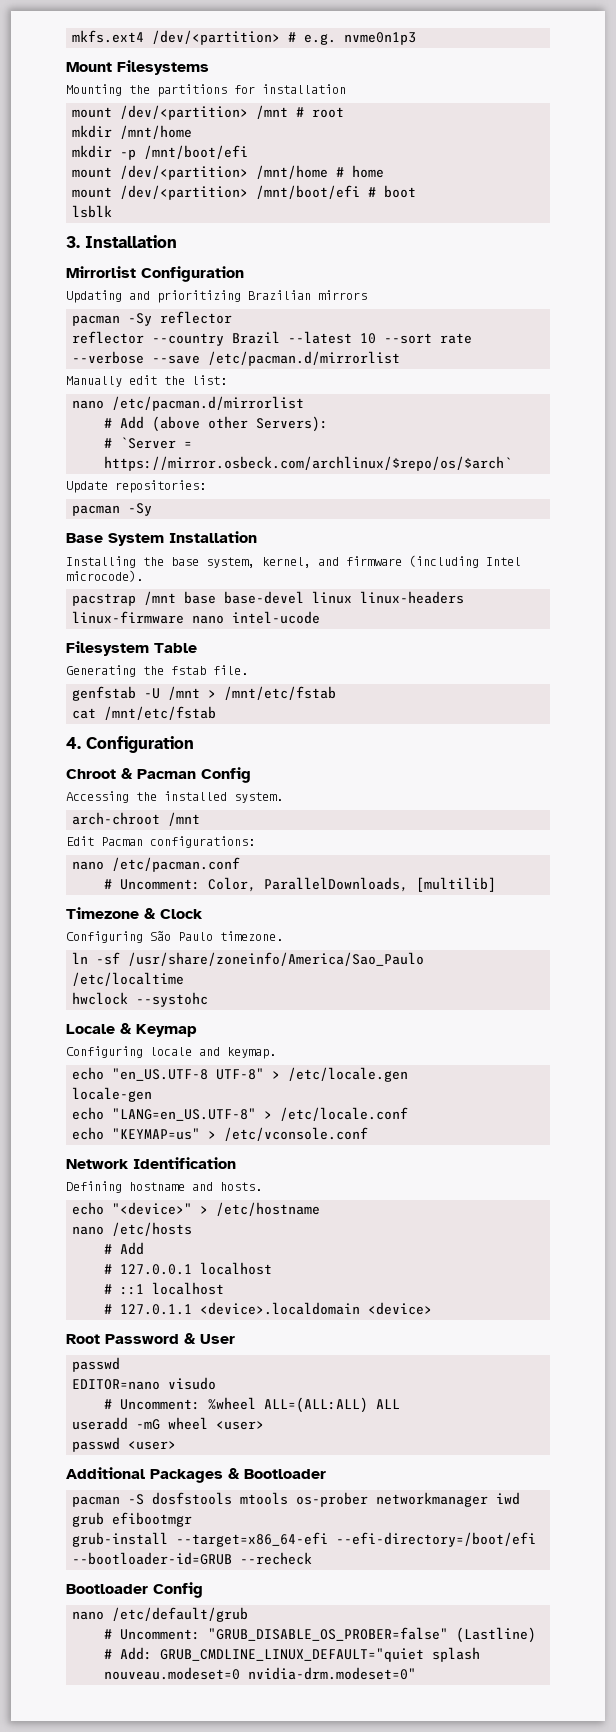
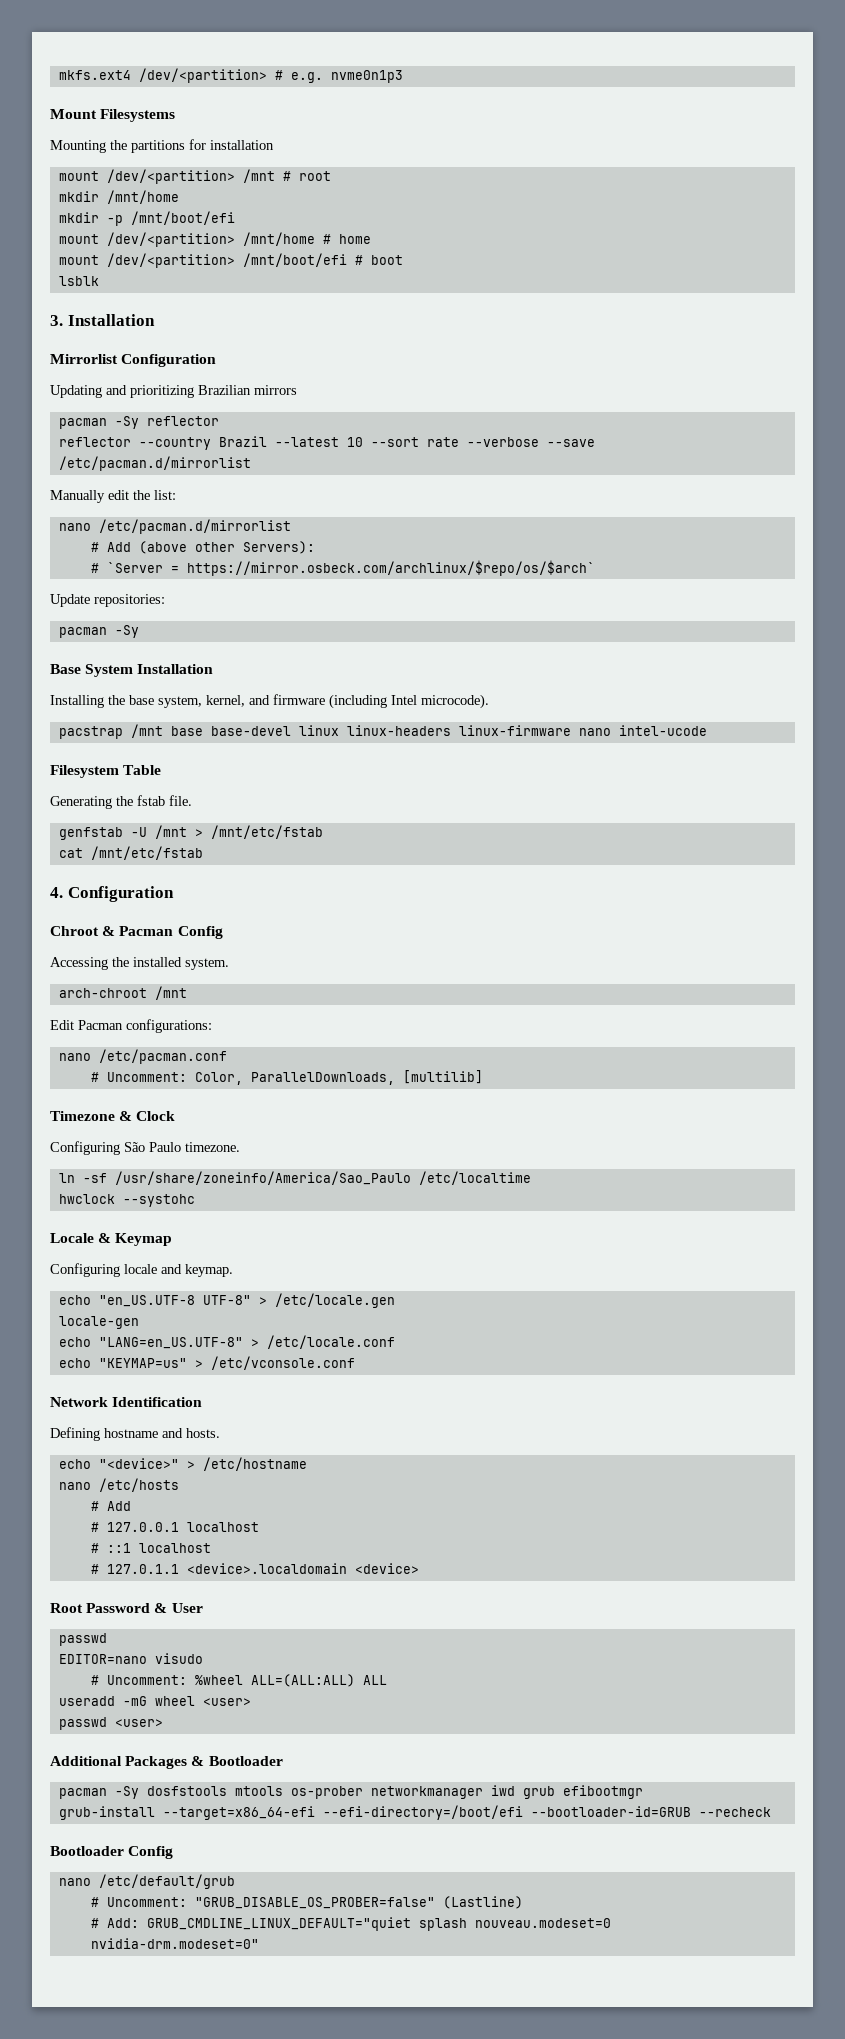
[128,1494,145,1505] -S -> [114,1786,139,1799] -Sy

